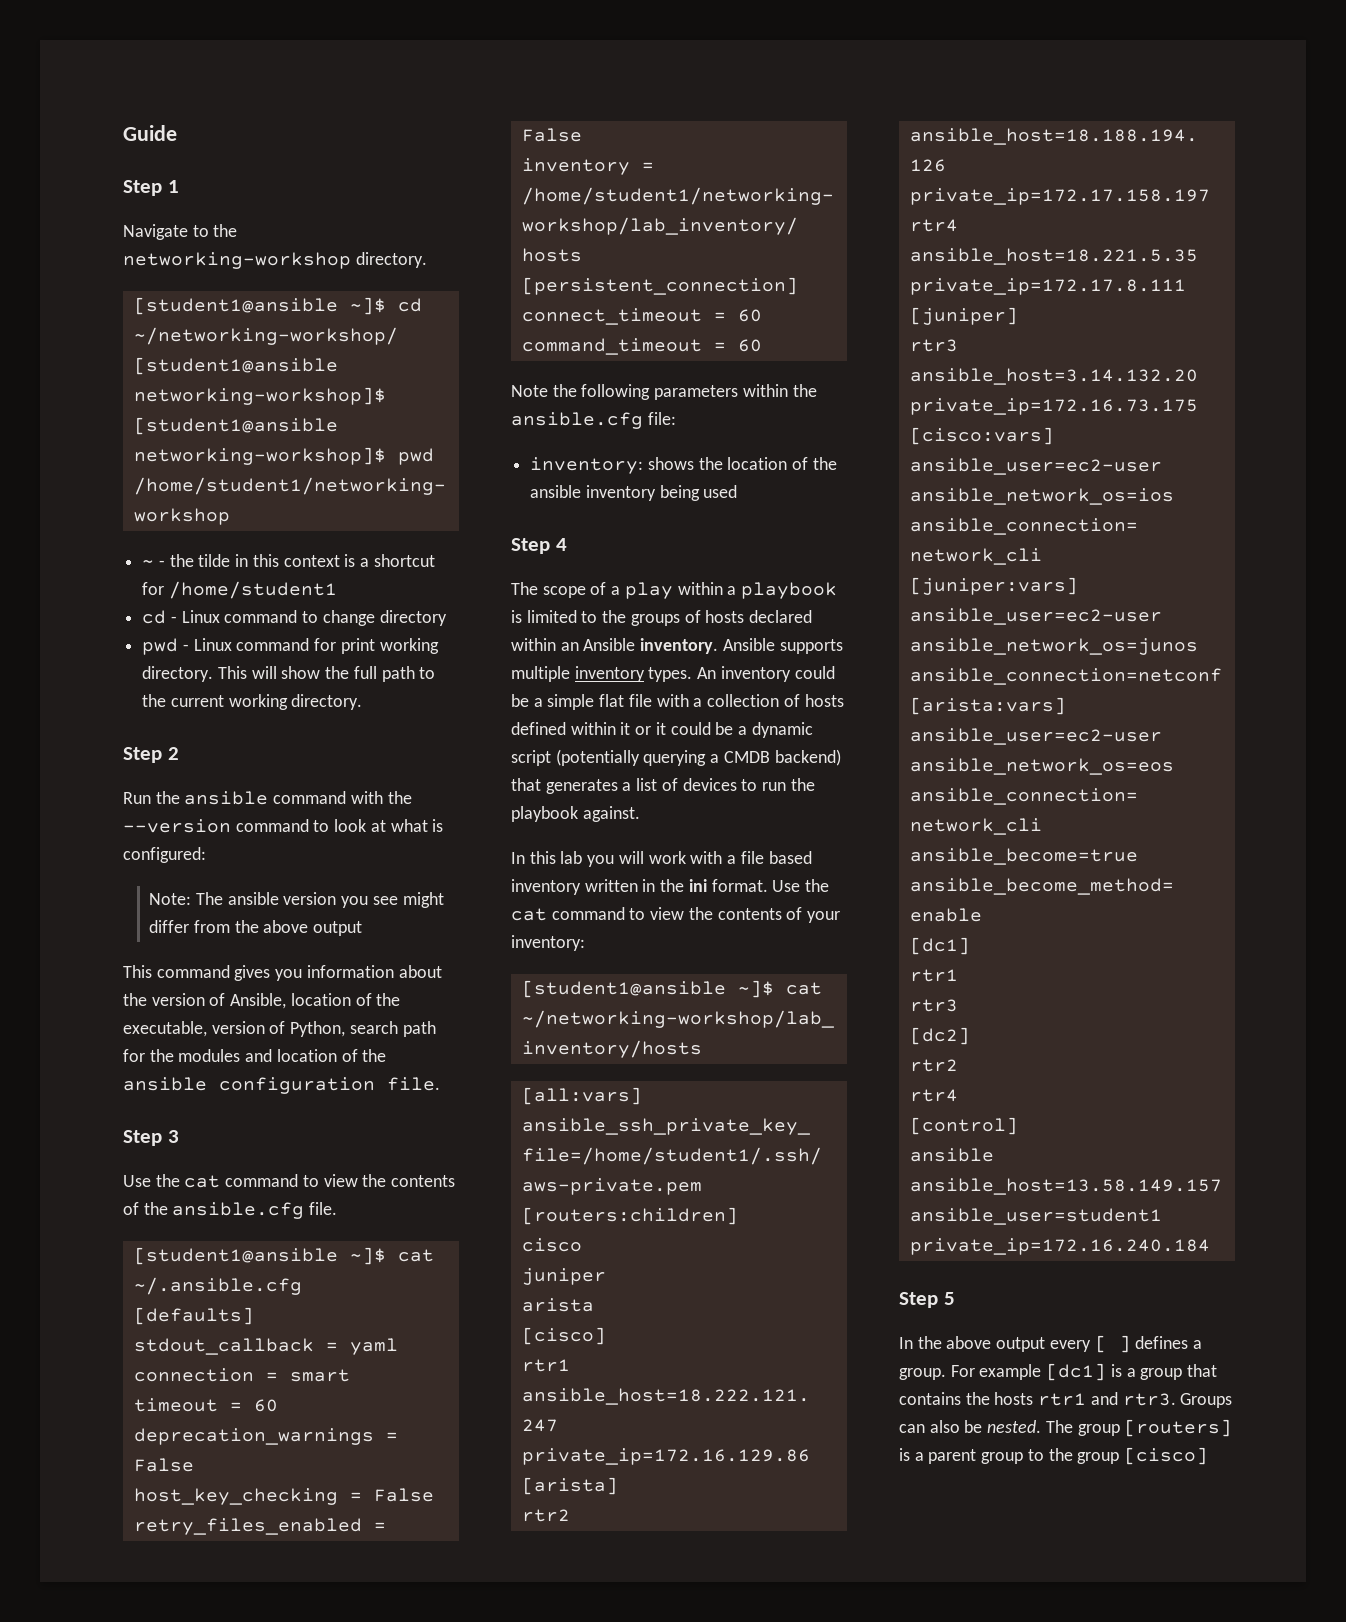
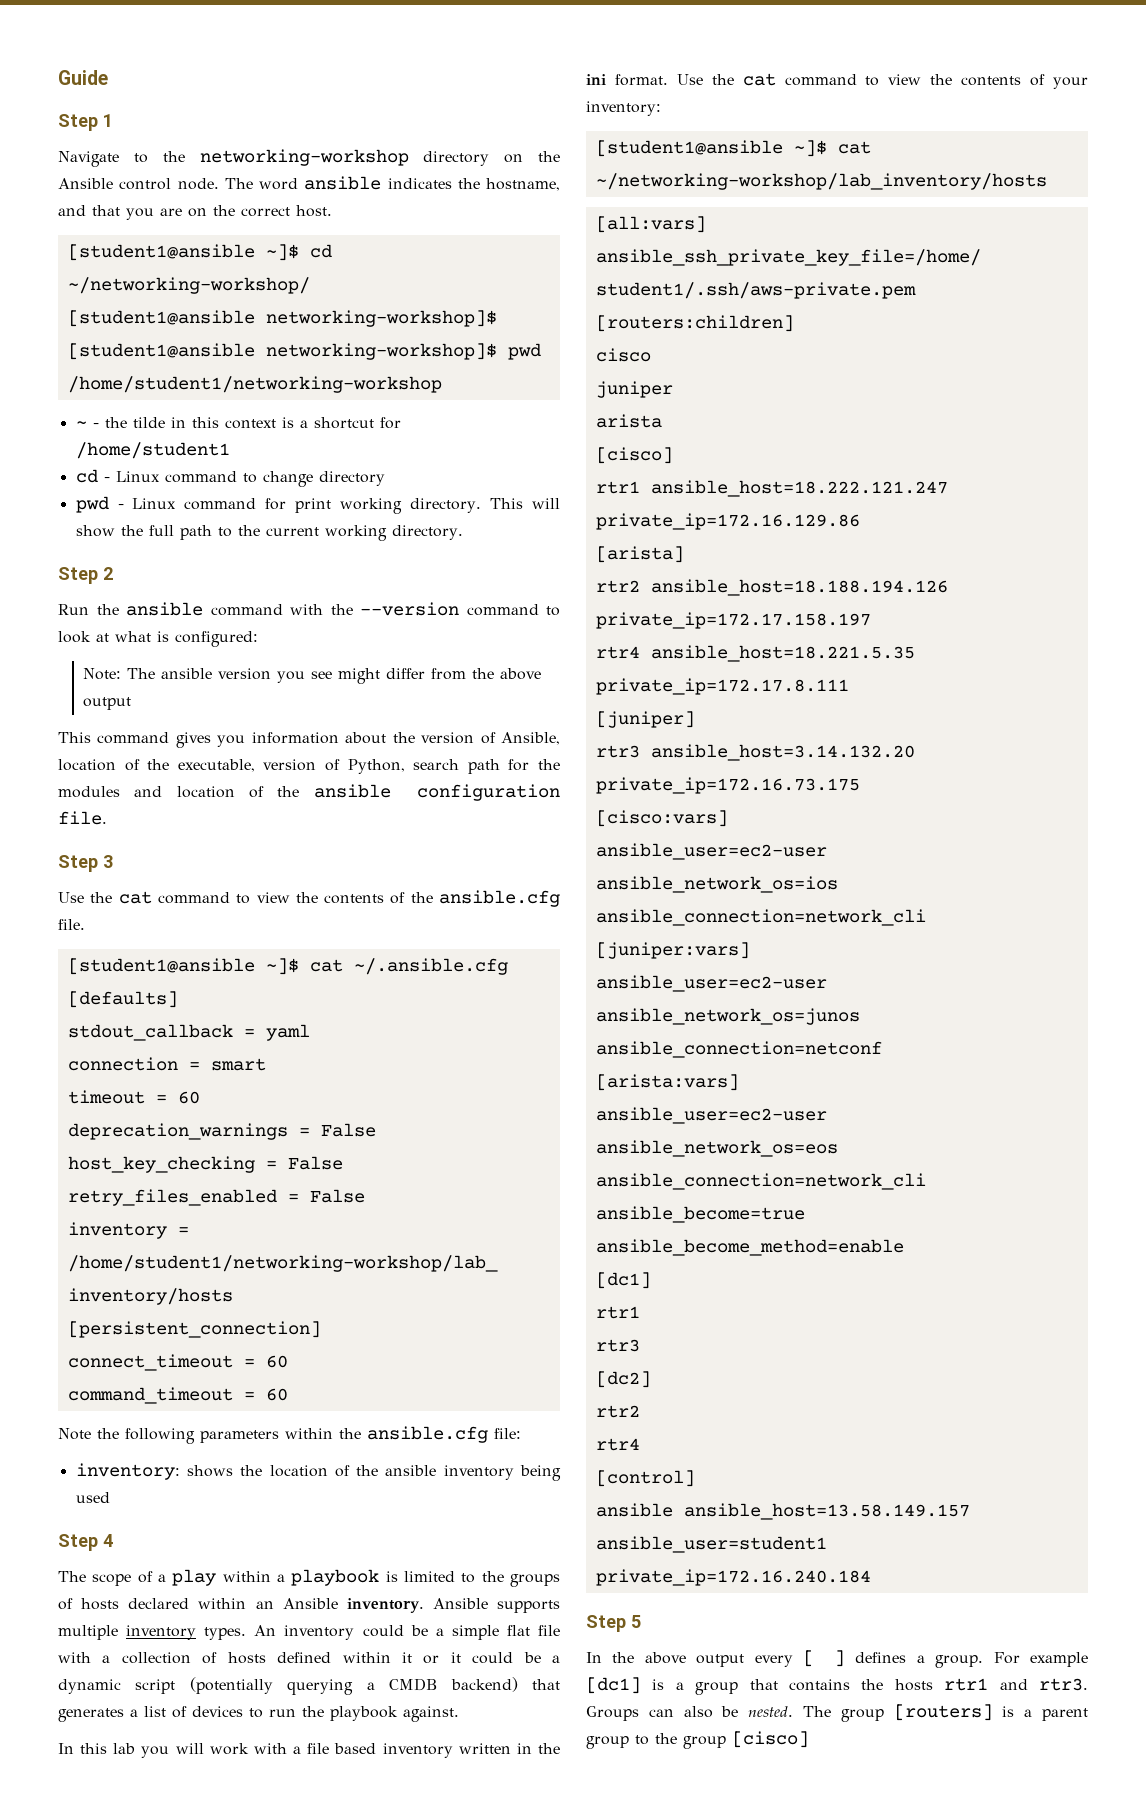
[355,252,427,268] directory. -> [423,151,560,166] [58,176,560,191] [58,205,332,220] directory on the Ansible control node. The word ansible indicates the hostname, and that you are on the correct host.

